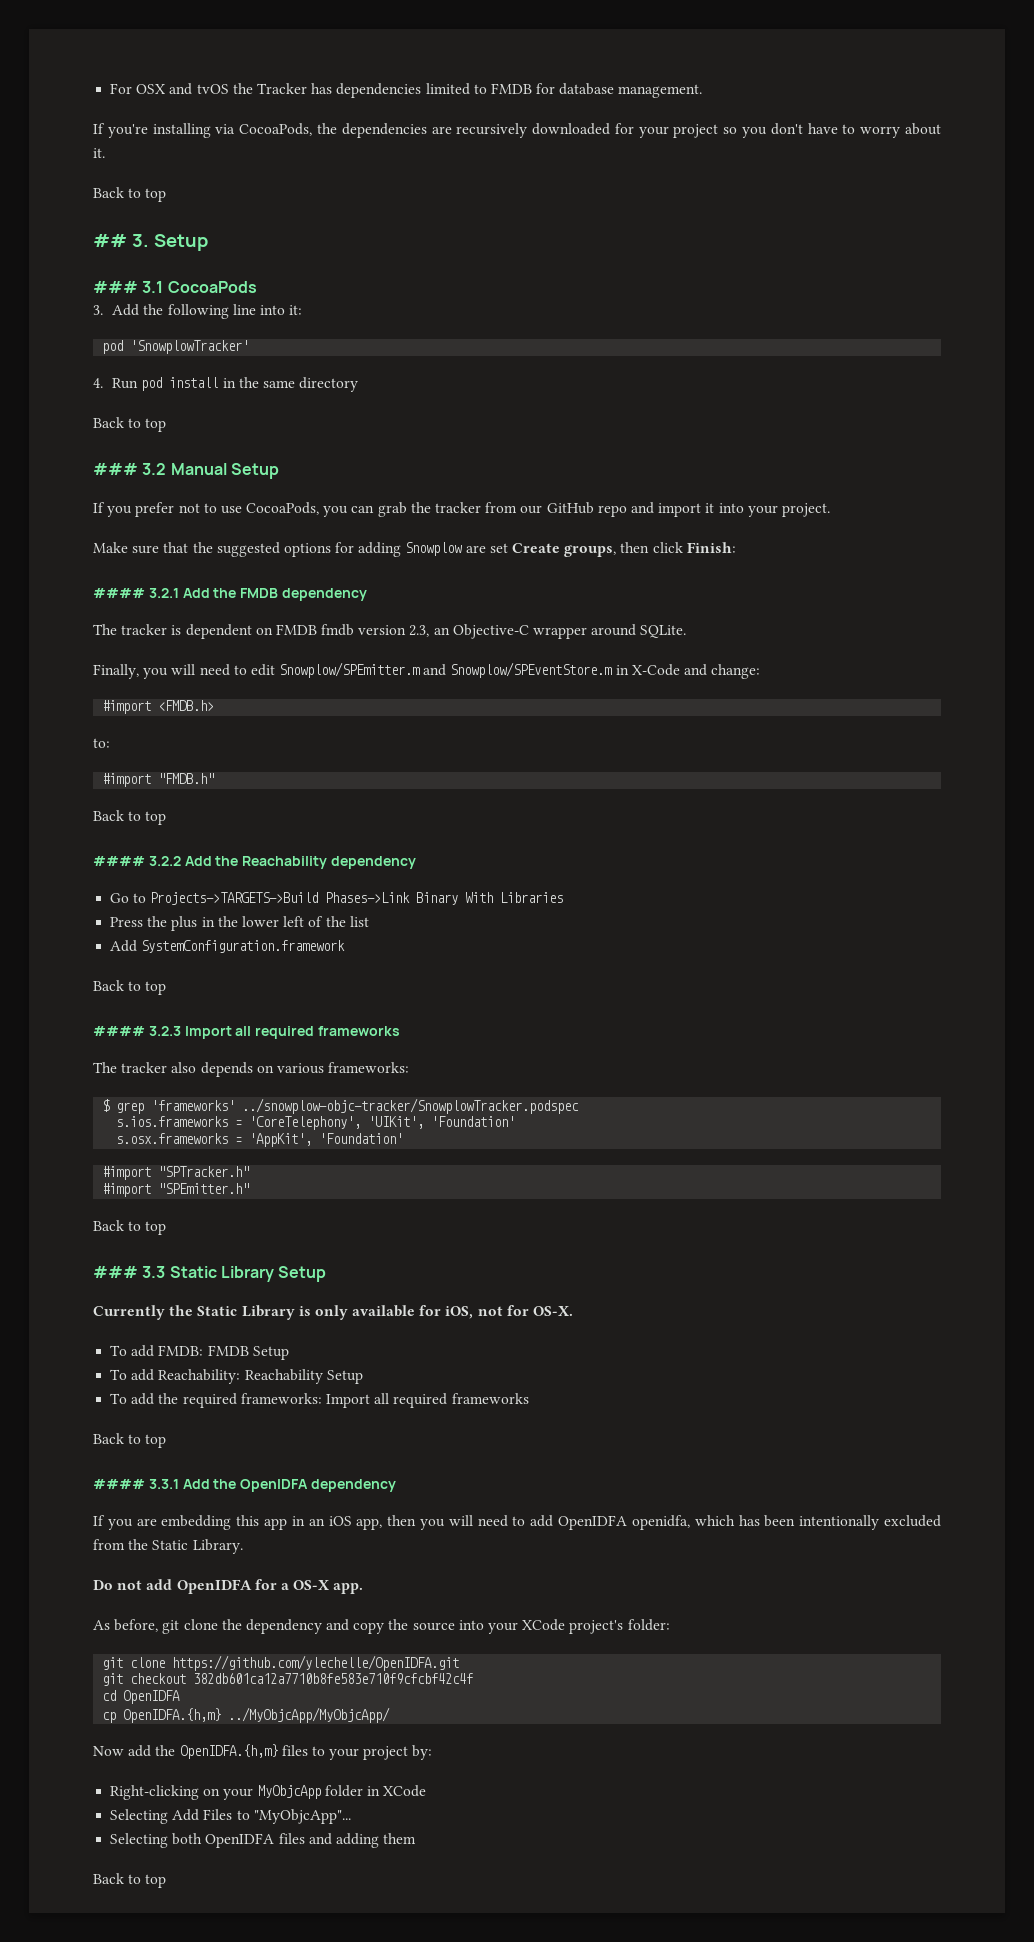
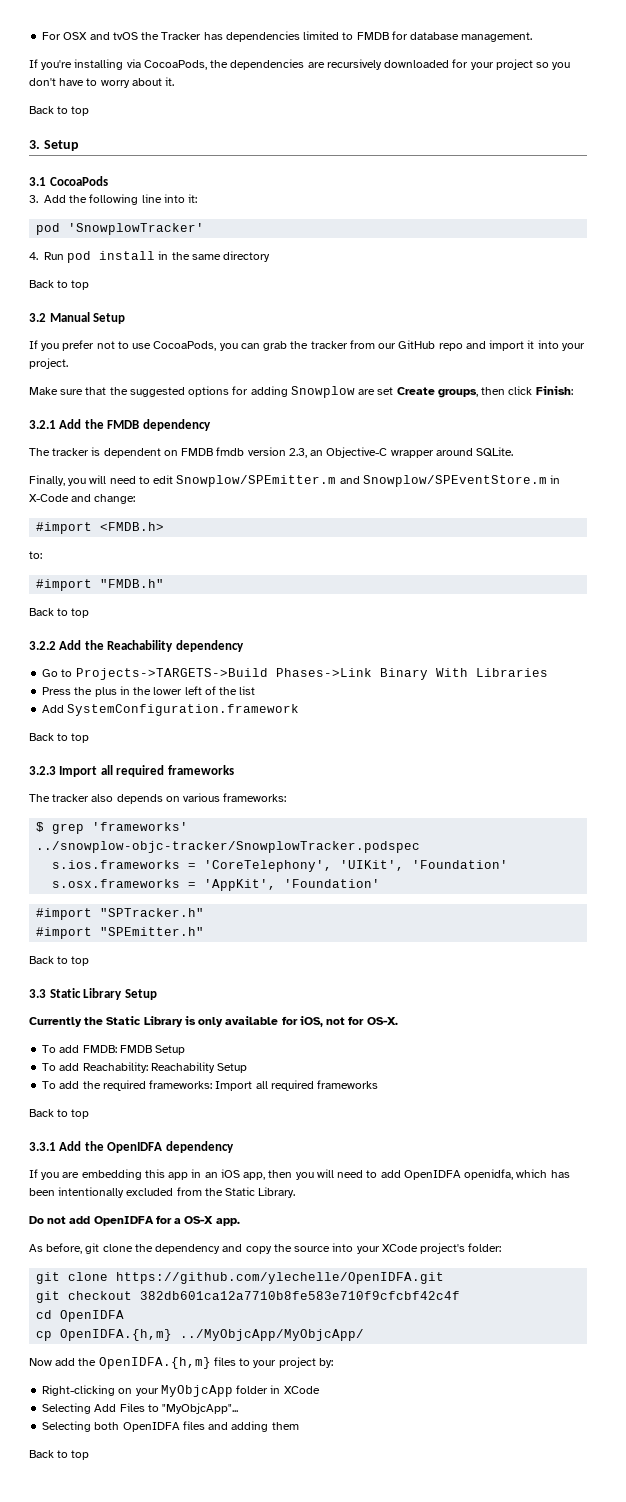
[93,234,127,247] ## -> (90, 111) none
[93,281,138,293] ### -> (79, 145) none
[93,463,138,475] ### -> (90, 285) none
[93,588,145,598] #### -> (573, 390) none
[93,856,145,866] #### -> (90, 613) none
[93,1026,145,1036] #### -> (90, 738) none
[93,1266,138,1278] ### -> (90, 961) none
[93,1479,145,1489] #### -> (90, 1114) none

